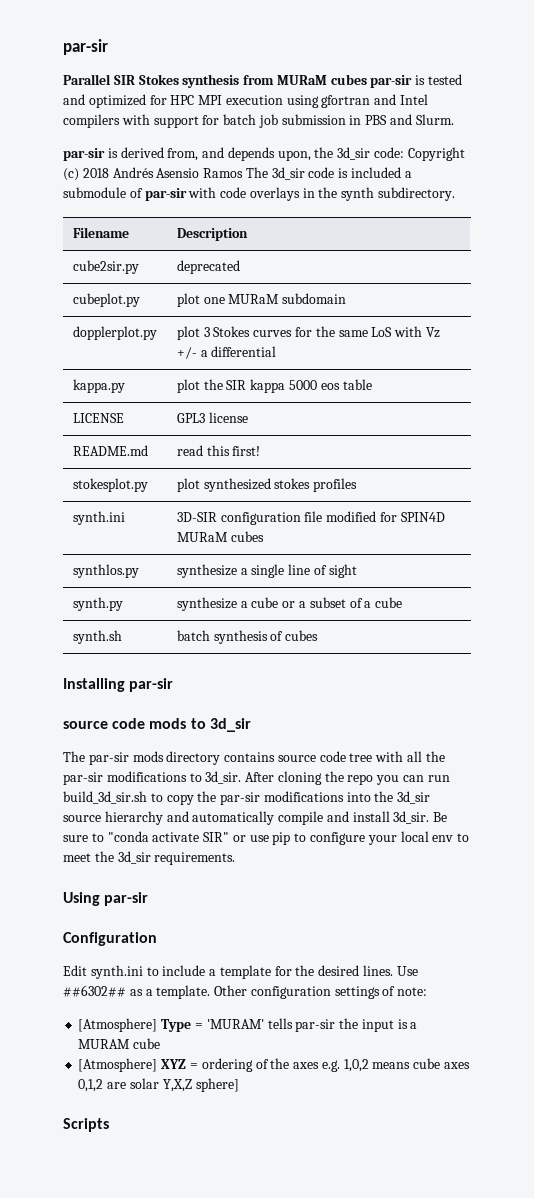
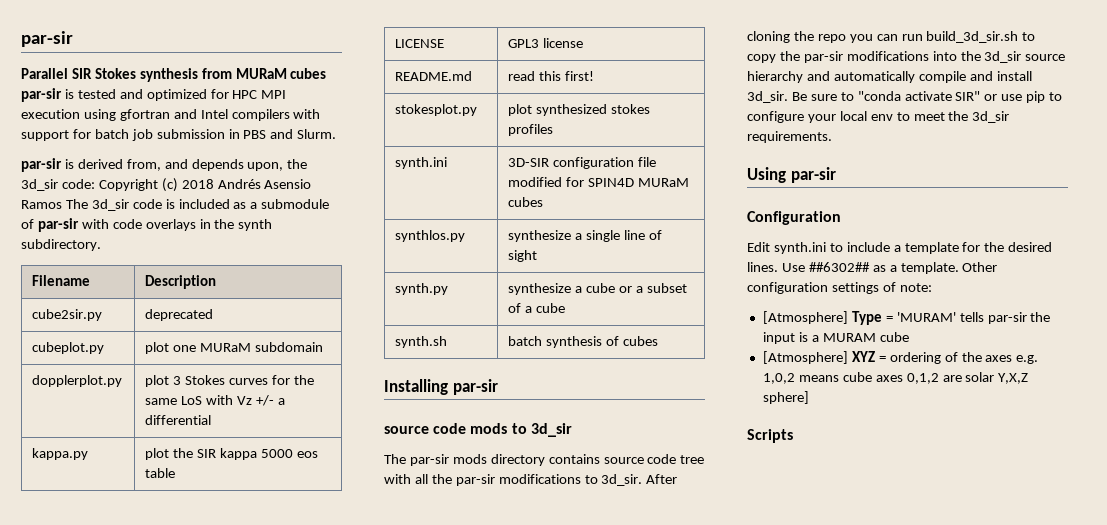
(402, 172) none -> [233,202,247,209] as

